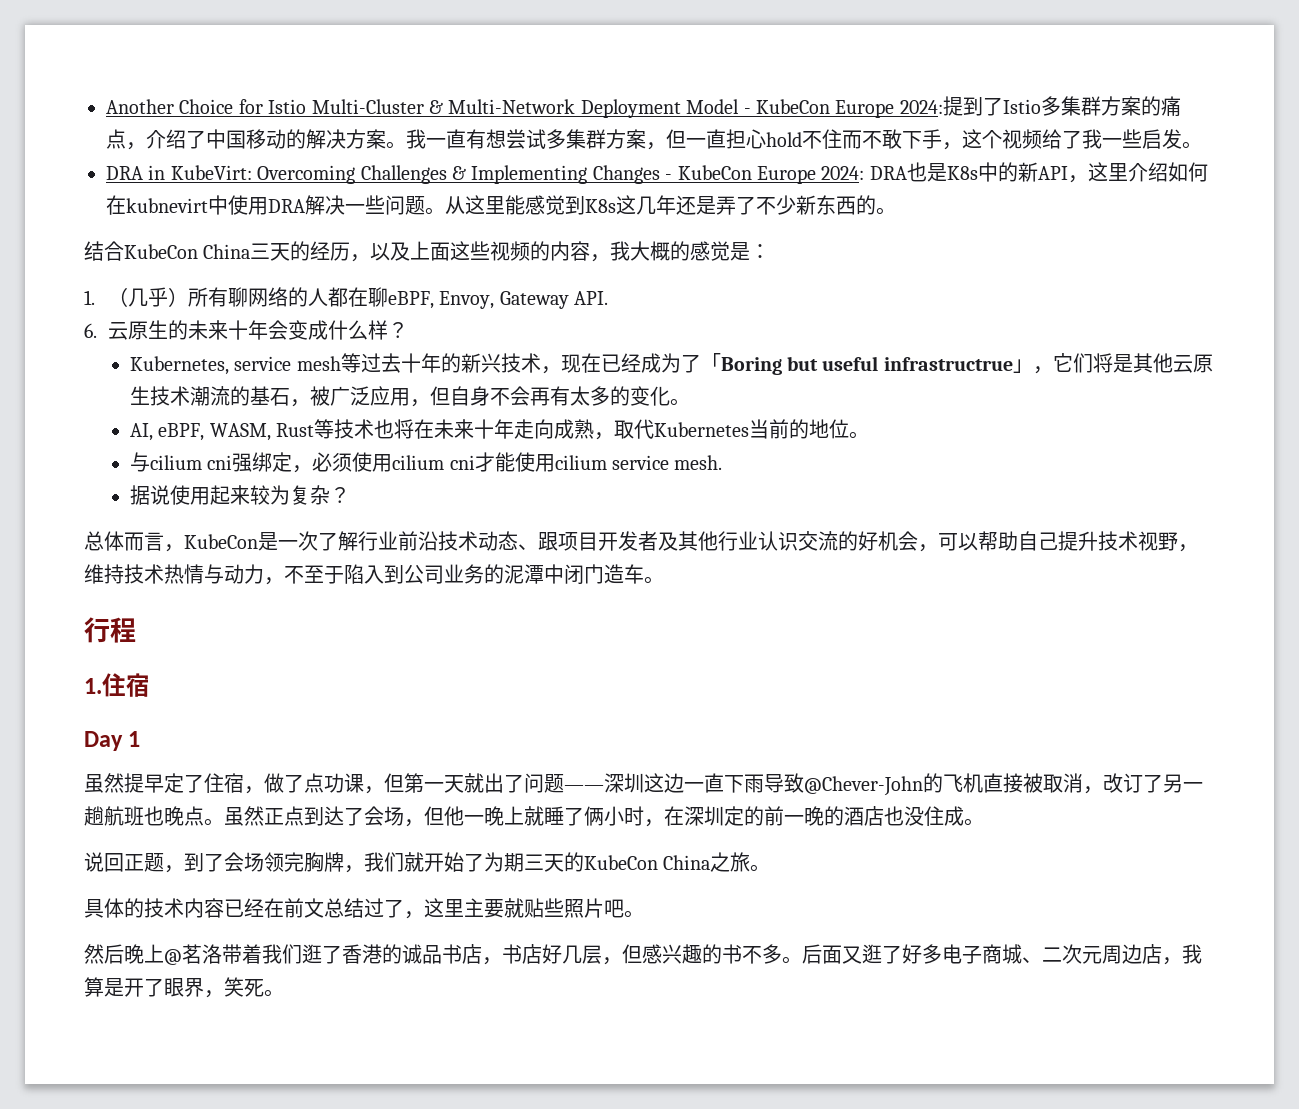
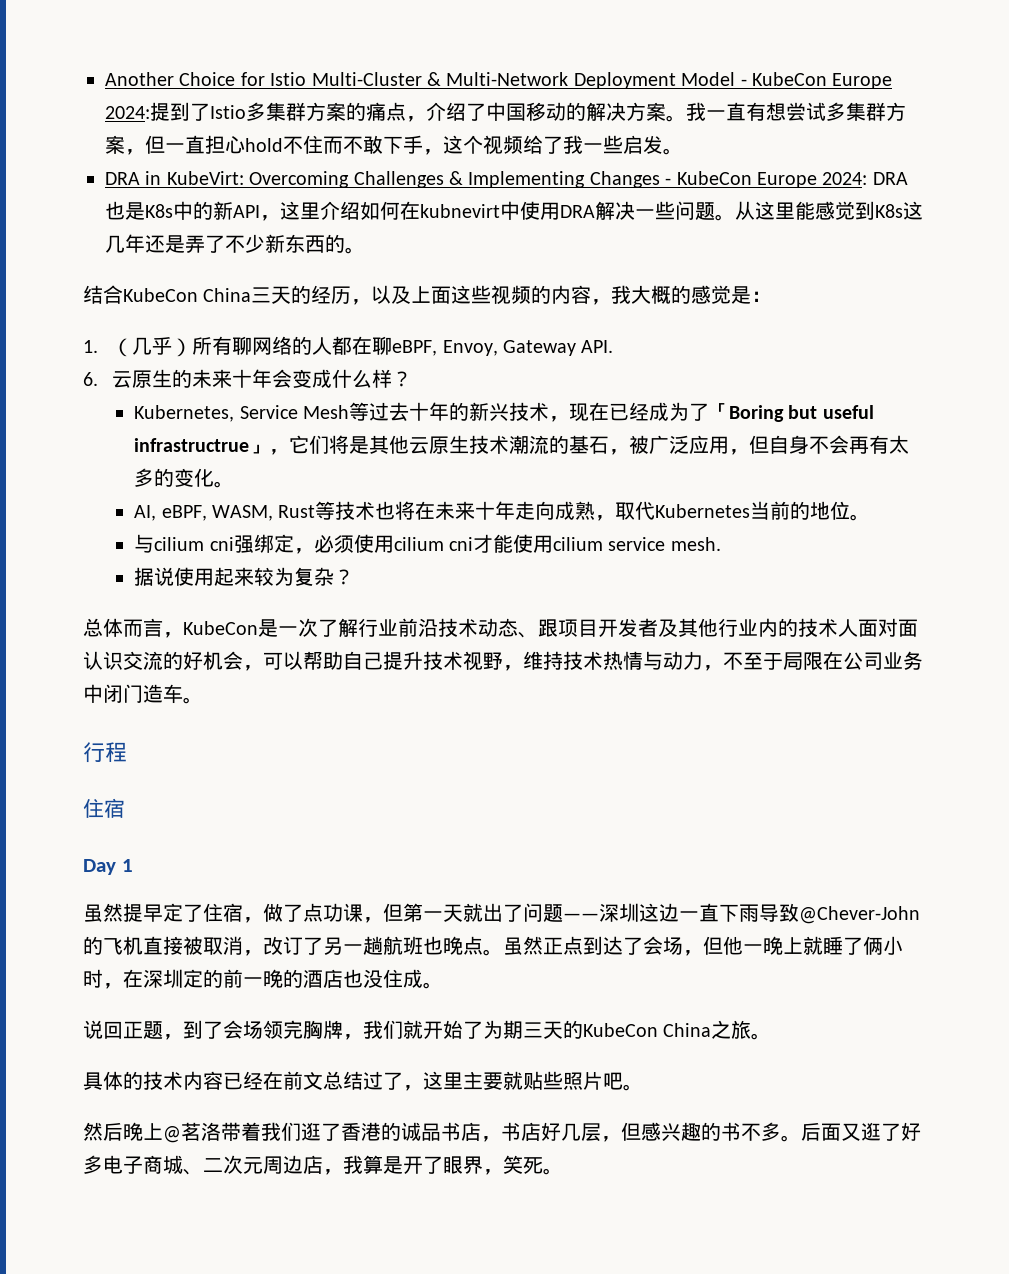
[234,356,341,371] service mesh -> [239,405,350,419] Service Mesh
(758, 540) none -> [758,618,918,637] 内的技术人面对面
[344,564,404,584] 陷入到 -> [783,651,843,670] 局限在
[484,564,544,584] 的泥潭 -> (923, 660) none
[84,678,102,694] 1. -> (127, 752) none

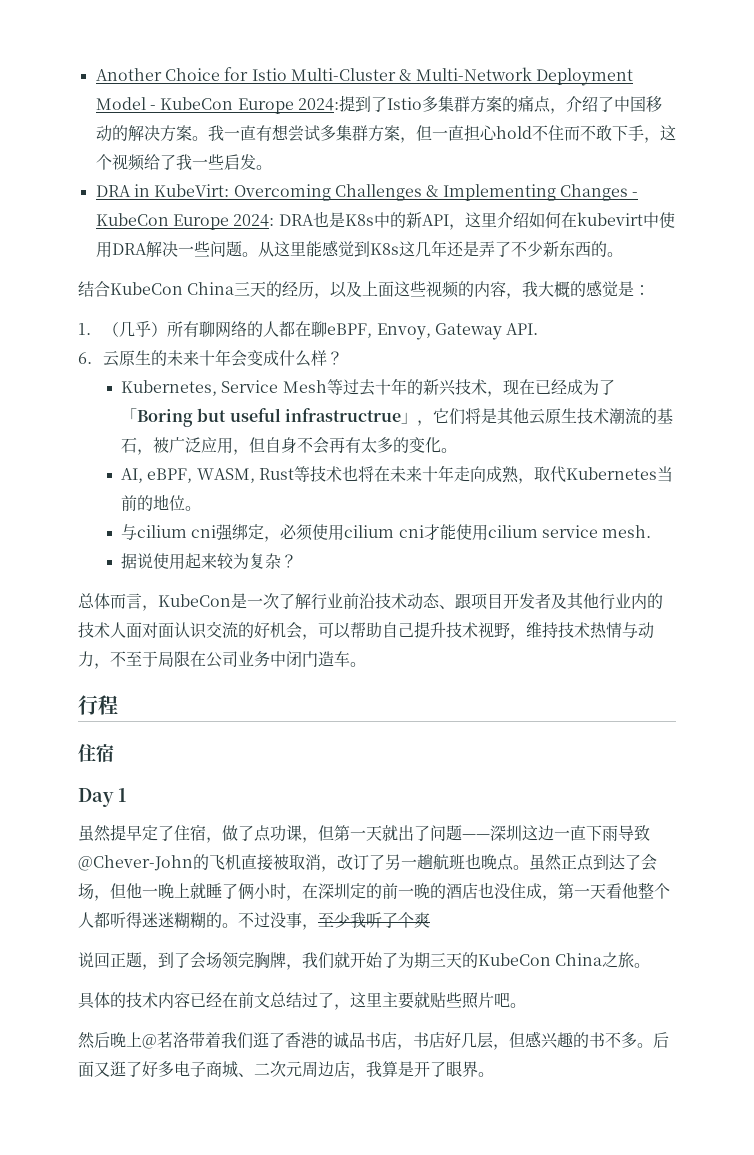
[420,204,500,218] kubnevirt -> [576,212,643,226] kubevirt
[423,982,443,989] 。 -> [542,882,670,901] [78,912,430,930] ，第一天看他整个人都听得迷迷糊糊的。不过没事，至少我听了个爽
[483,1155,543,1175] ，笑死 -> (478, 1069) none

